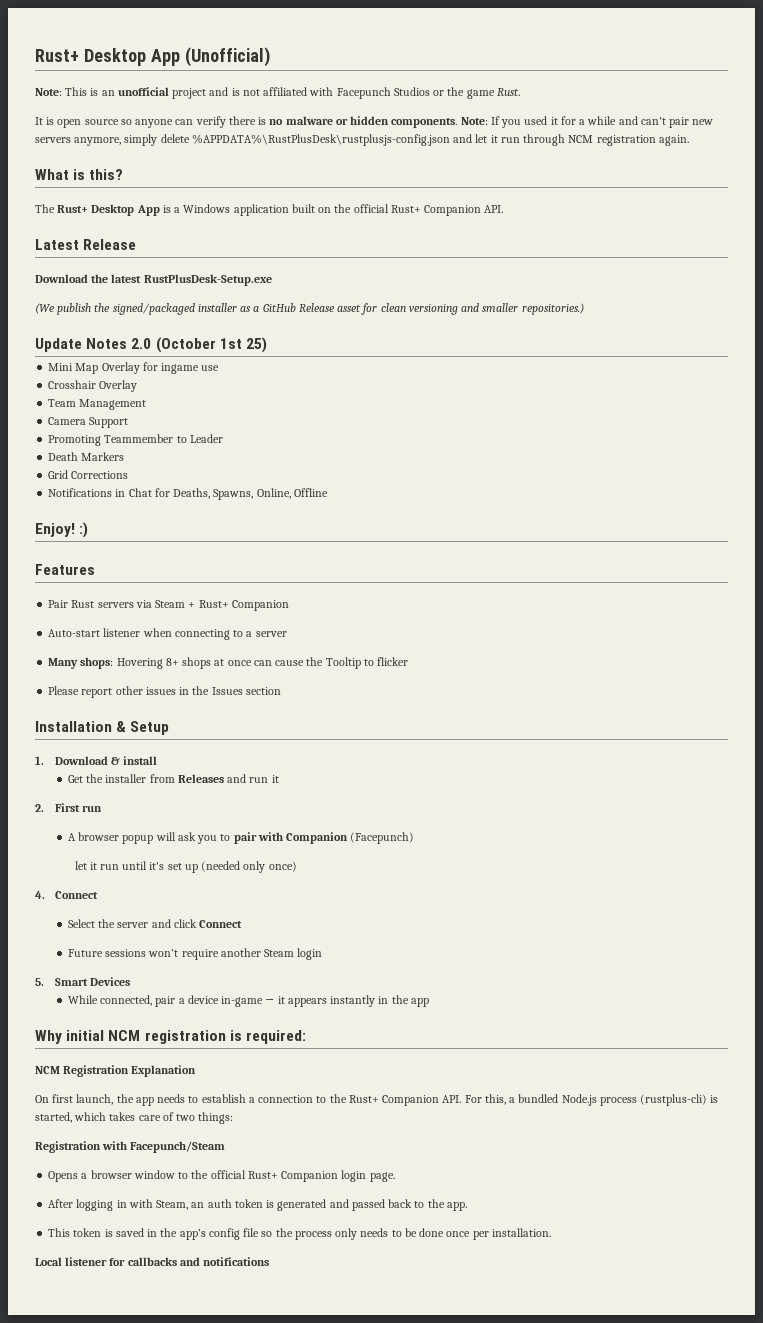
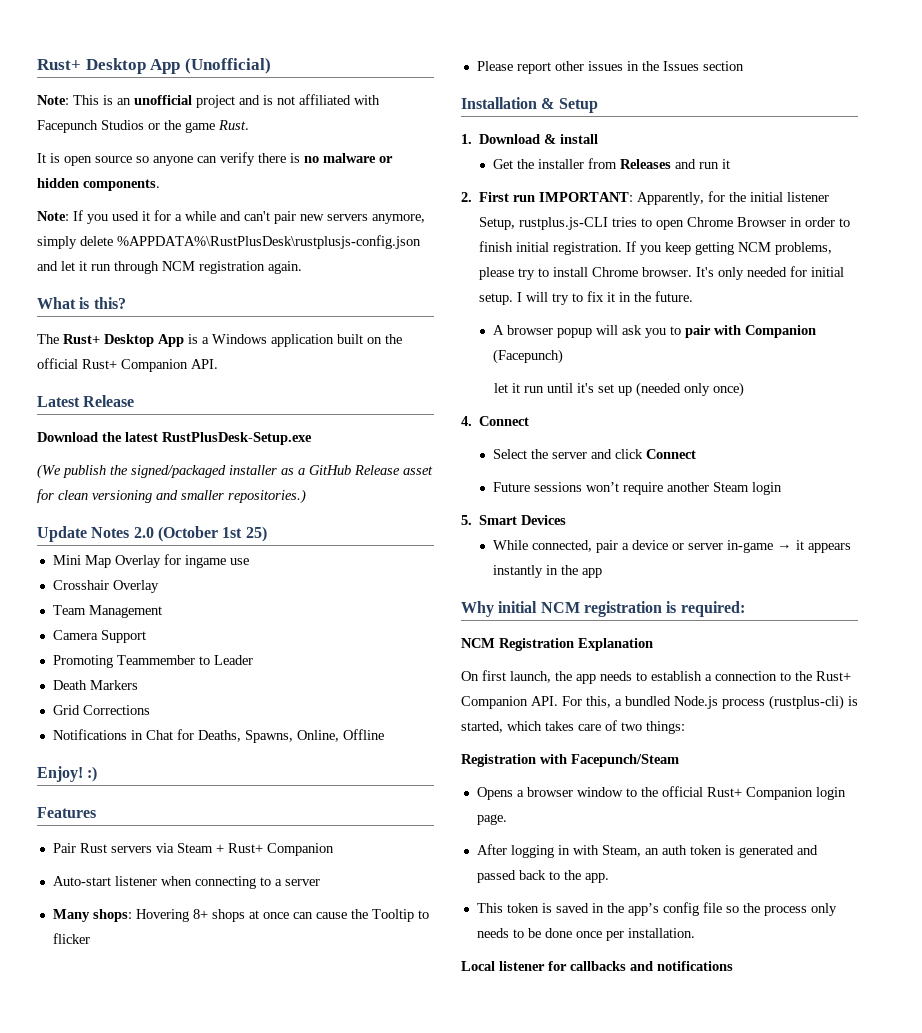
(458, 123) none -> (160, 185) //
(102, 808) none -> [539,191,830,205] [479,217,851,230] [479,241,833,255] [479,266,845,280] [479,291,694,305] IMPORTANT: Apparently, for the initial listener Setup, rustplus.js-CLI tries to open Chrome Browser in order to finish initial registration. If you keep getting NCM problems, please try to install Chrome browser. It's only needed for initial setup. I will try to fix it in the future.
(219, 999) none -> [672,543,724,550] or server

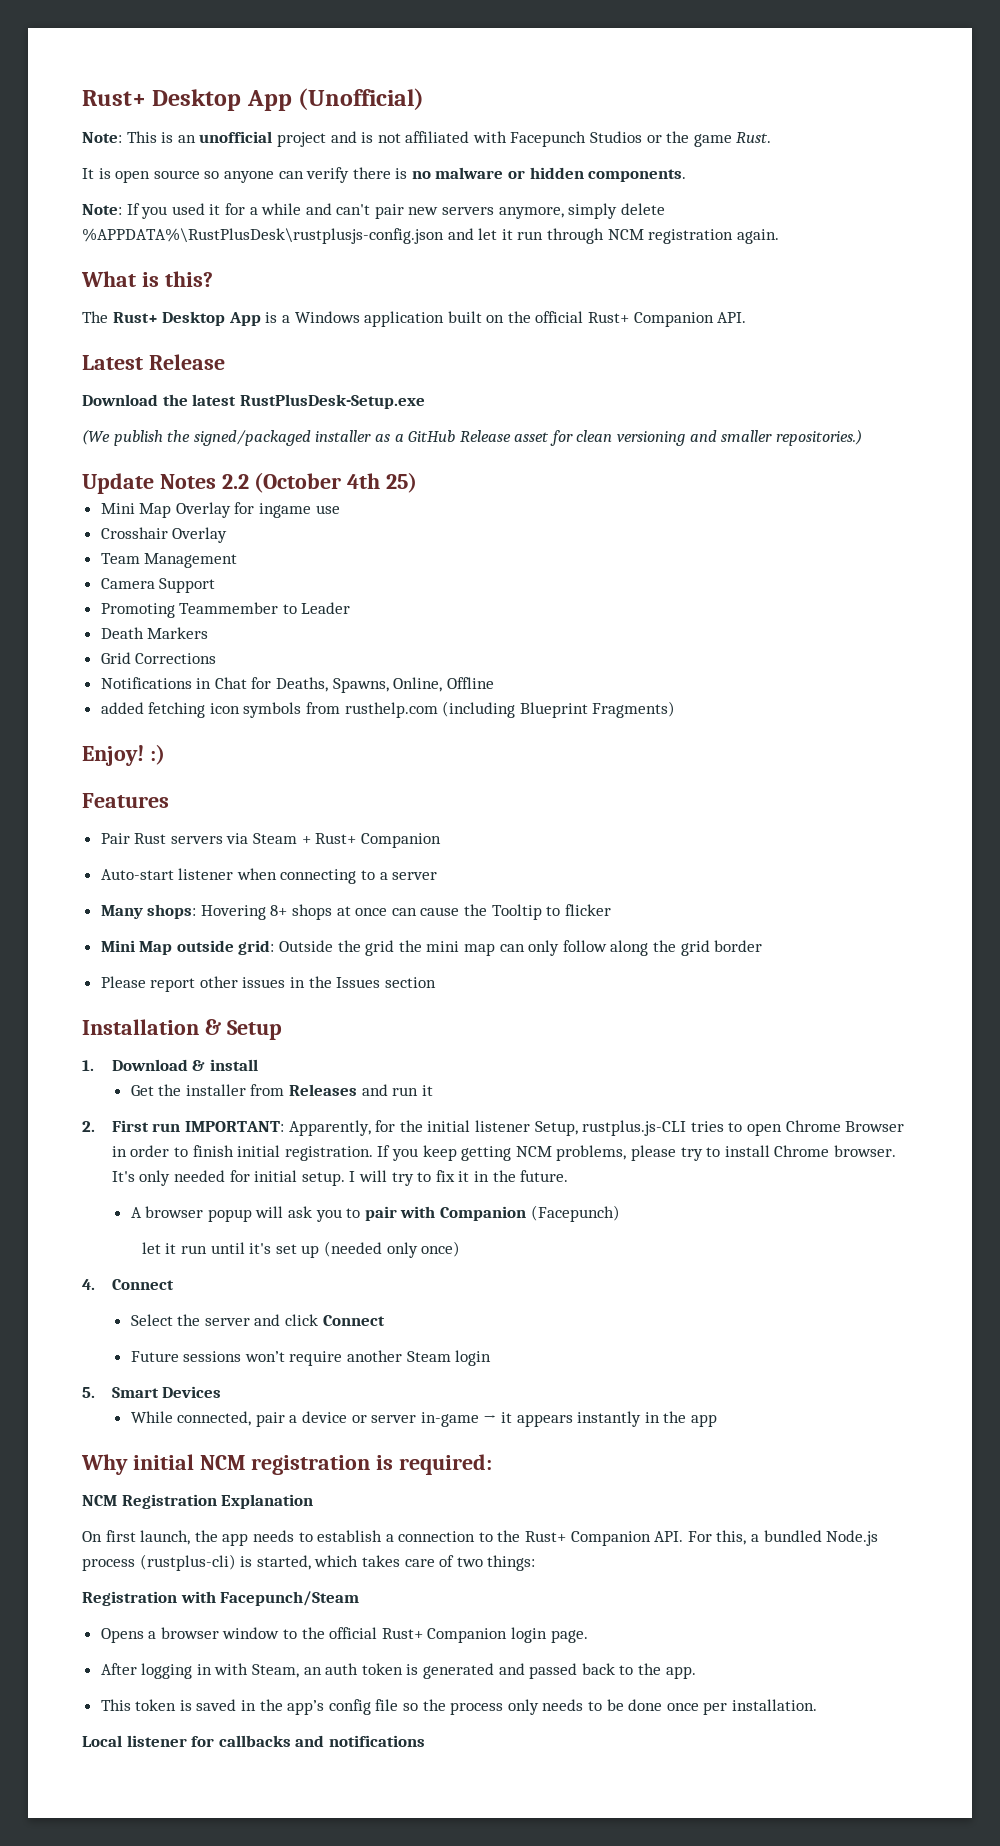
[133,526,243,542] 2.0 (October 1st -> [221,472,381,493] 2.2 (October 4th
(384, 734) none -> [100,701,676,718] // added fetching icon symbols from rusthelp.com (including Blueprint Fragments)
(90, 938) none -> [100,940,763,956] // Mini Map outside grid: Outside the grid the mini map can only follow along the grid border

